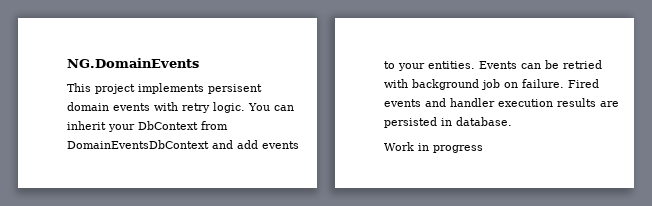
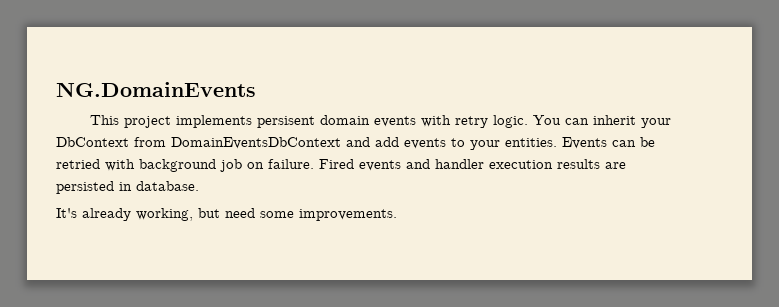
[384,142,483,153] Work in progress -> [56,208,397,221] It's already working, but need some improvements.

